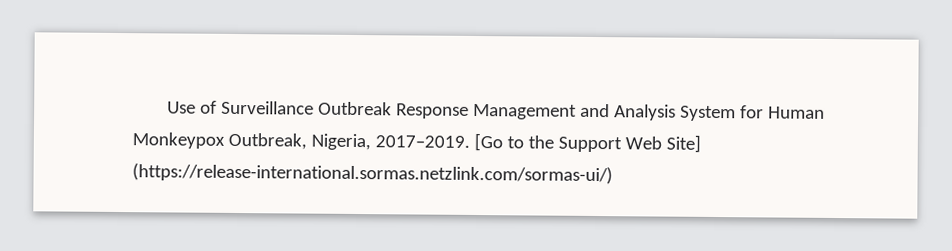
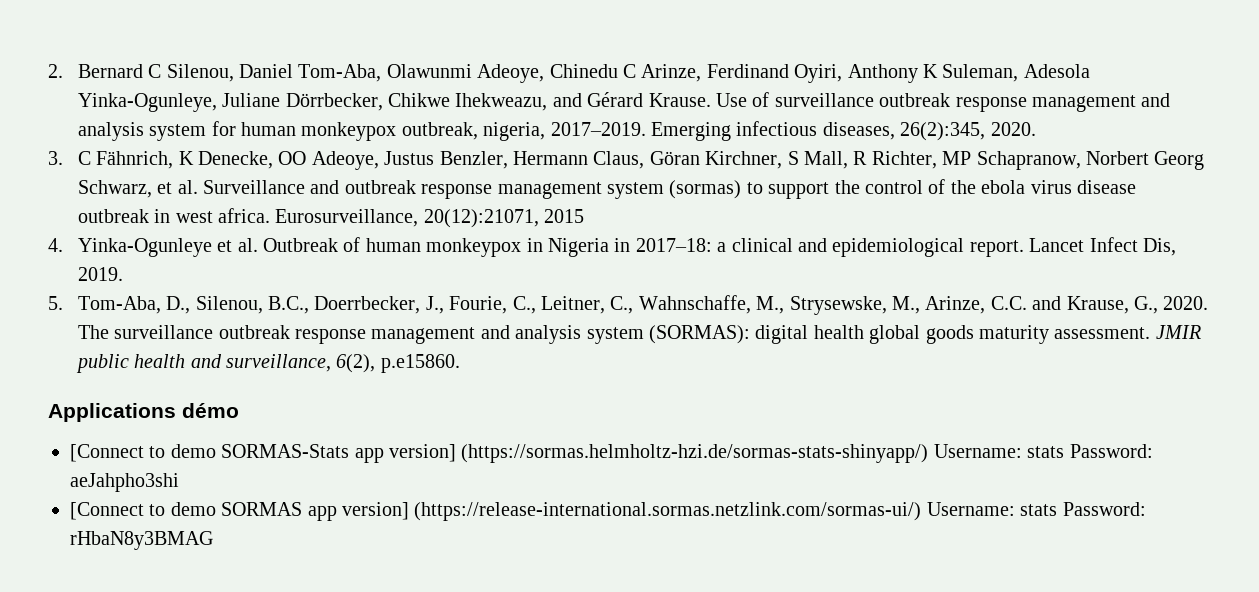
[167,100,826,122] [132,132,701,153] [132,163,613,185] Use of Surveillance Outbreak Response Management and Analysis System for Human Monkeypox Outbreak, Nigeria, 2017–2019. [Go to the Support Web Site] (https://release-international.sormas.netzlink.com/sormas-ui/) -> [48,64,1090,83] [77,92,1171,112] [77,121,1036,141] [48,151,1205,170] [77,179,1137,199] [77,208,585,228] [48,237,1177,257] [77,267,123,281] [48,295,1209,315] [77,325,1201,344] [75,354,460,373] [48,403,239,422] [70,444,1153,463] [70,473,179,492] [70,502,1146,521] [70,531,213,550] 2. Bernard C Silenou, Daniel Tom-Aba, Olawunmi Adeoye, Chinedu C Arinze, Ferdinand Oyiri, Anthony K Suleman, Adesola Yinka-Ogunleye, Juliane Dörrbecker, Chikwe Ihekweazu, and Gérard Krause. Use of surveillance outbreak response management and analysis system for human monkeypox outbreak, nigeria, 2017–2019. Emerging infectious diseases, 26(2):345, 2020. // 3. C Fähnrich, K Denecke, OO Adeoye, Justus Benzler, Hermann Claus, Göran Kirchner, S Mall, R Richter, MP Schapranow, Norbert Georg Schwarz, et al. Surveillance and outbreak response management system (sormas) to support the control of the ebola virus disease outbreak in west africa. Eurosurveillance, 20(12):21071, 2015 // 4. Yinka-Ogunleye et al. Outbreak of human monkeypox in Nigeria in 2017–18: a clinical and epidemiological report. Lancet Infect Dis, 2019. // 5. Tom-Aba, D., Silenou, B.C., Doerrbecker, J., Fourie, C., Leitner, C., Wahnschaffe, M., Strysewske, M., Arinze, C.C. and Krause, G., 2020. The surveillance outbreak response management and analysis system (SORMAS): digital health global goods maturity assessment. JMIR public health and surveillance, 6(2), p.e15860. // Applications démo // [Connect to demo SORMAS-Stats app version] (https://sormas.helmholtz-hzi.de/sormas-stats-shinyapp/) Username: stats Password: aeJahpho3shi // [Connect to demo SORMAS app version] (https://release-international.sormas.netzlink.com/sormas-ui/) Username: stats Password: rHbaN8y3BMAG

